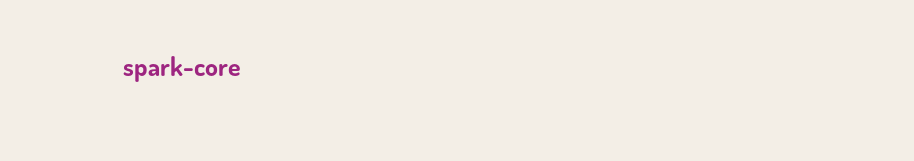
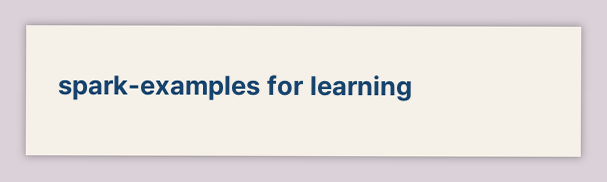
[123,56,241,82] spark-core -> [57,74,414,102] spark-examples for learning

